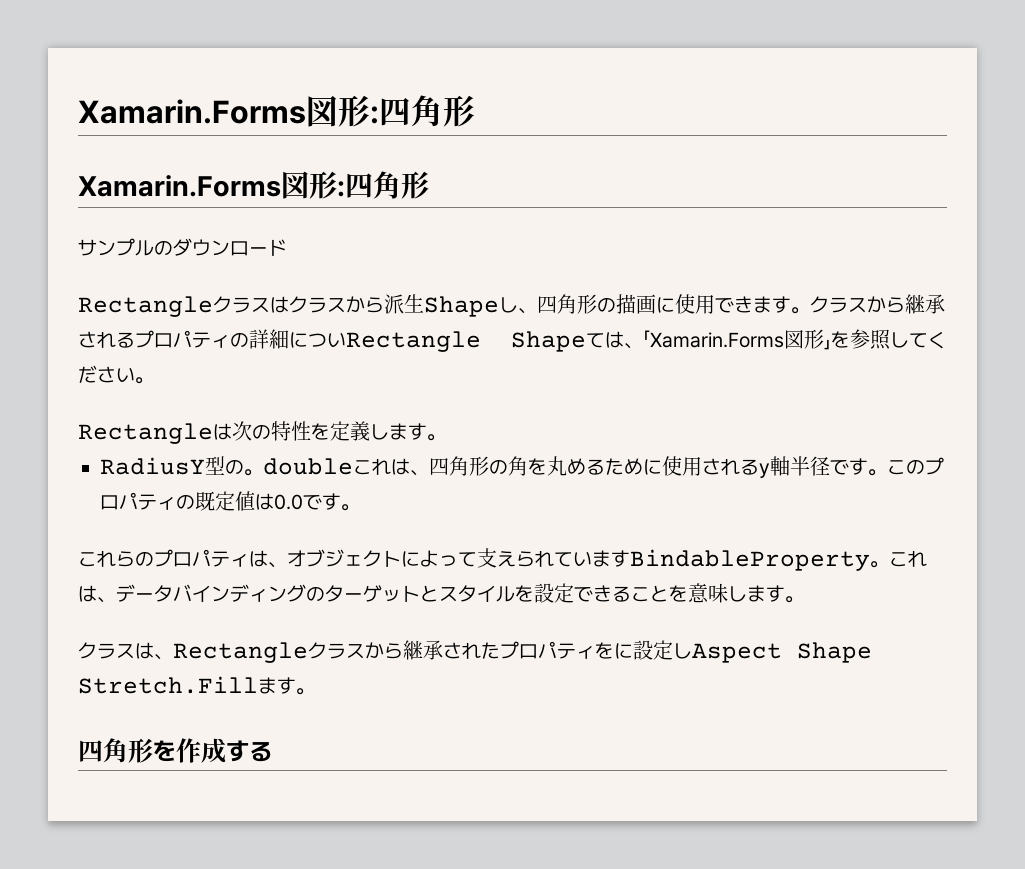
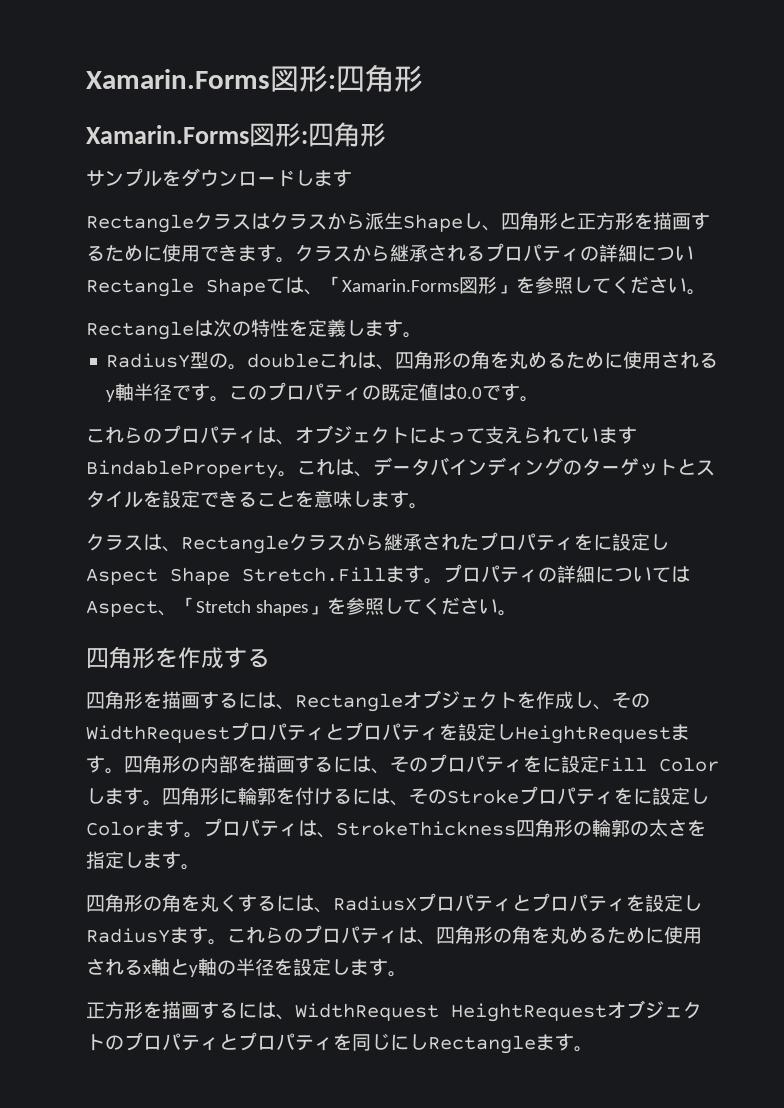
[154,240,173,256] の -> [162,170,181,186] を
(287, 247) none -> [295,169,352,187] します
[597,294,656,314] の描画 -> [558,212,710,230] [86,245,143,262] と正方形を描画するため
[78,738,272,763] // 四角形を作成する -> [443,564,690,583] [86,597,517,617] [86,646,270,669] [86,690,650,712] [86,722,690,744] [86,754,719,774] [86,786,709,806] [86,818,706,838] [86,851,200,870] [86,893,702,913] [86,925,702,945] [86,958,407,977] [86,1000,702,1022] [86,1032,593,1054] プロパティの詳細についてはAspect、「Stretch shapes」を参照してください。 // 四角形を作成する // 四角形を描画するには、Rectangleオブジェクトを作成し、そのWidthRequestプロパティとプロパティを設定しHeightRequestます。四角形の内部を描画するには、そのプロパティをに設定Fill Colorします。四角形に輪郭を付けるには、そのStrokeプロパティをに設定しColorます。プロパティは、StrokeThickness四角形の輪郭の太さを指定します。 // 四角形の角を丸くするには、RadiusXプロパティとプロパティを設定しRadiusYます。これらのプロパティは、四角形の角を丸めるために使用されるx軸とy軸の半径を設定します。 // 正方形を描画するには、WidthRequest HeightRequestオブジェクトのプロパティとプロパティを同じにしRectangleます。

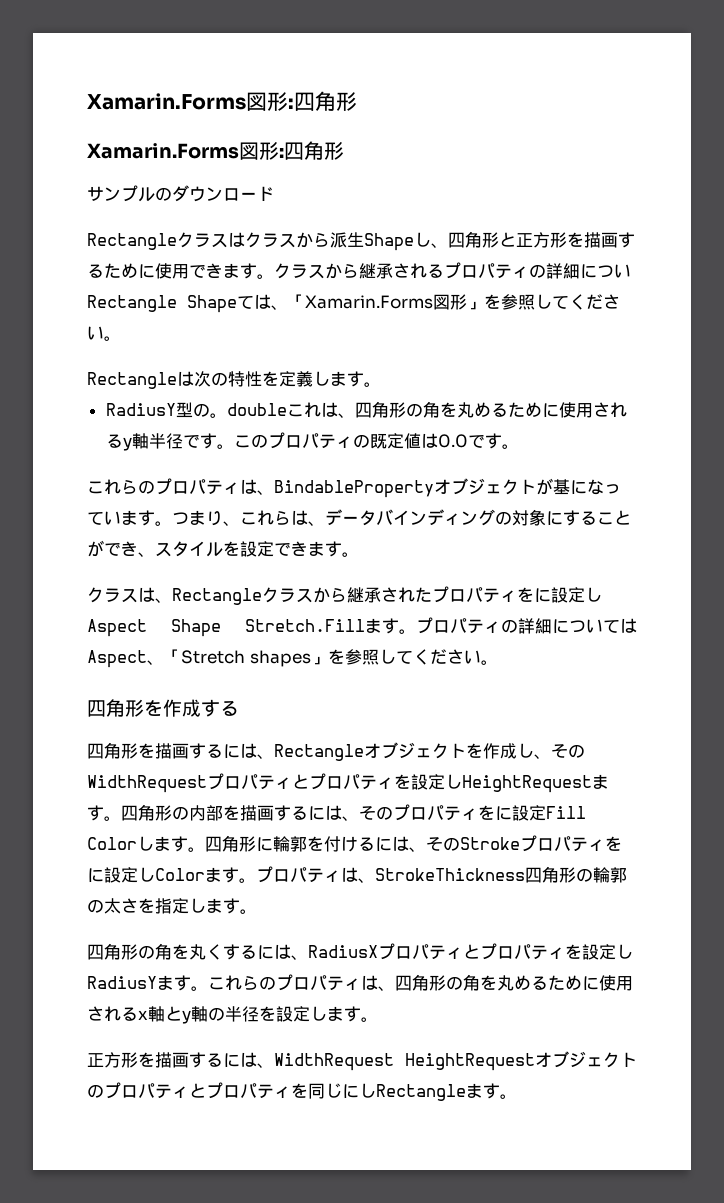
[162,170,181,186] を -> [155,187,172,201] の
[295,169,352,187] します -> (274, 193) none
[295,425,637,444] [86,458,335,479] オブジェクトによって支えられていますBindableProperty。これ -> [274,478,621,498] [87,510,291,526] BindablePropertyオブジェクトが基になっています。つまり、これら
[582,458,696,476] ターゲットと -> [512,509,631,526] [87,540,155,557] 対象にすることができ、
[238,490,371,508] ることを意味し -> (308, 548) none

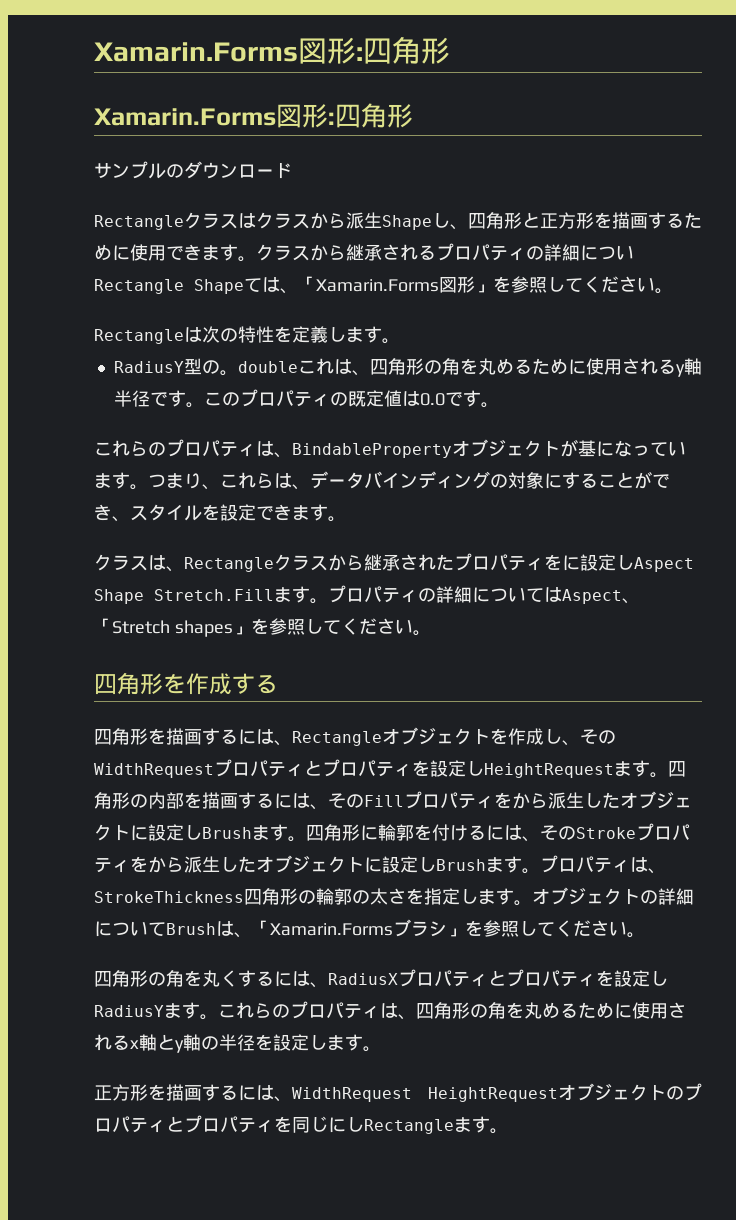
[393,804,586,821] [87,836,154,851] プロパティをに設定Fill Colorし -> [364,791,692,809] [94,824,252,841] Fillプロパティをから派生したオブジェクトに設定しBrush
[87,867,205,883] に設定しColor -> [148,855,486,873] から派生したオブジェクトに設定しBrush
(257, 911) none -> [532,887,694,905] [94,919,645,938] オブジェクトの詳細についてBrushは、「Xamarin.Formsブラシ」を参照してください。

